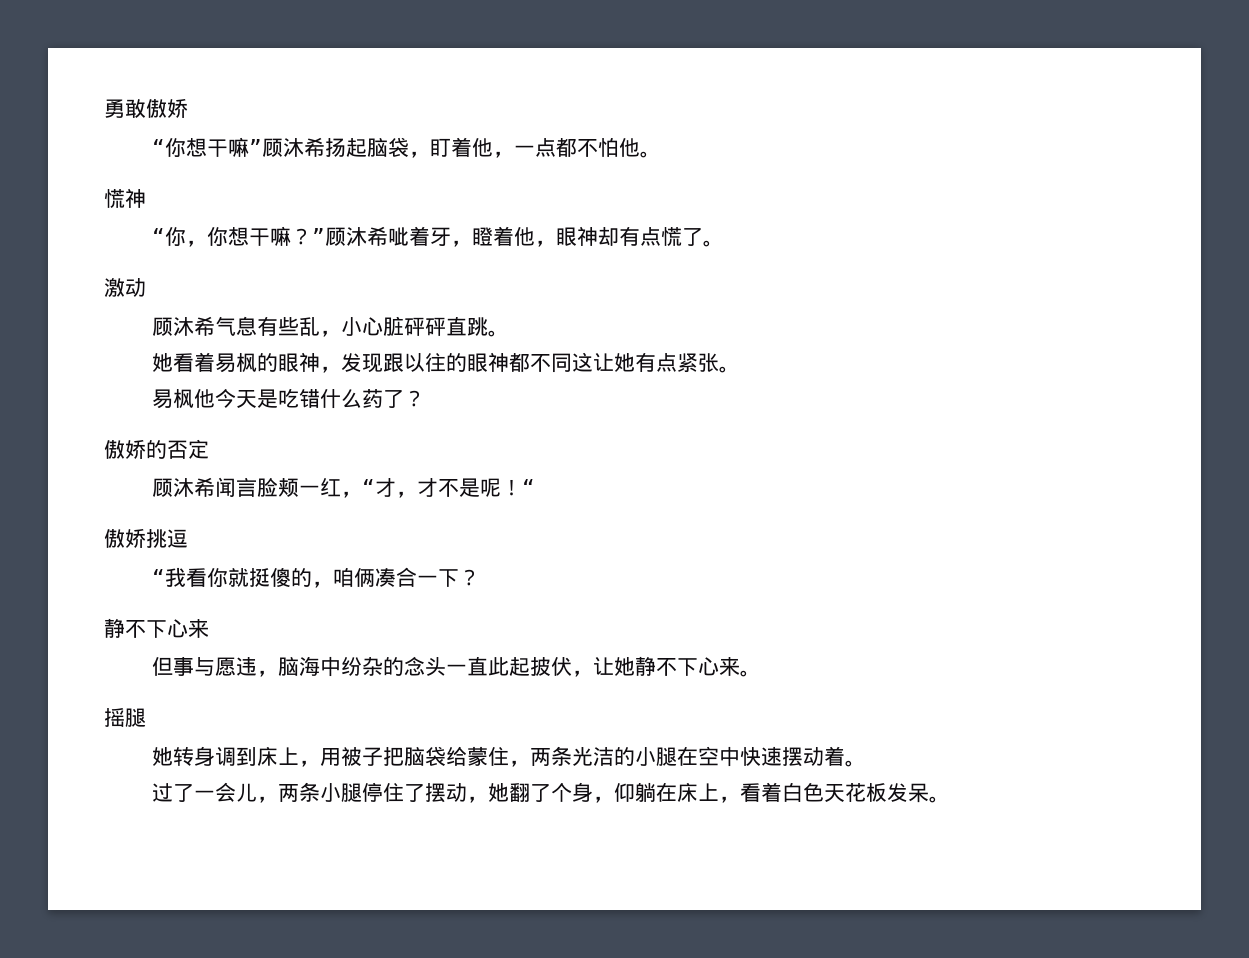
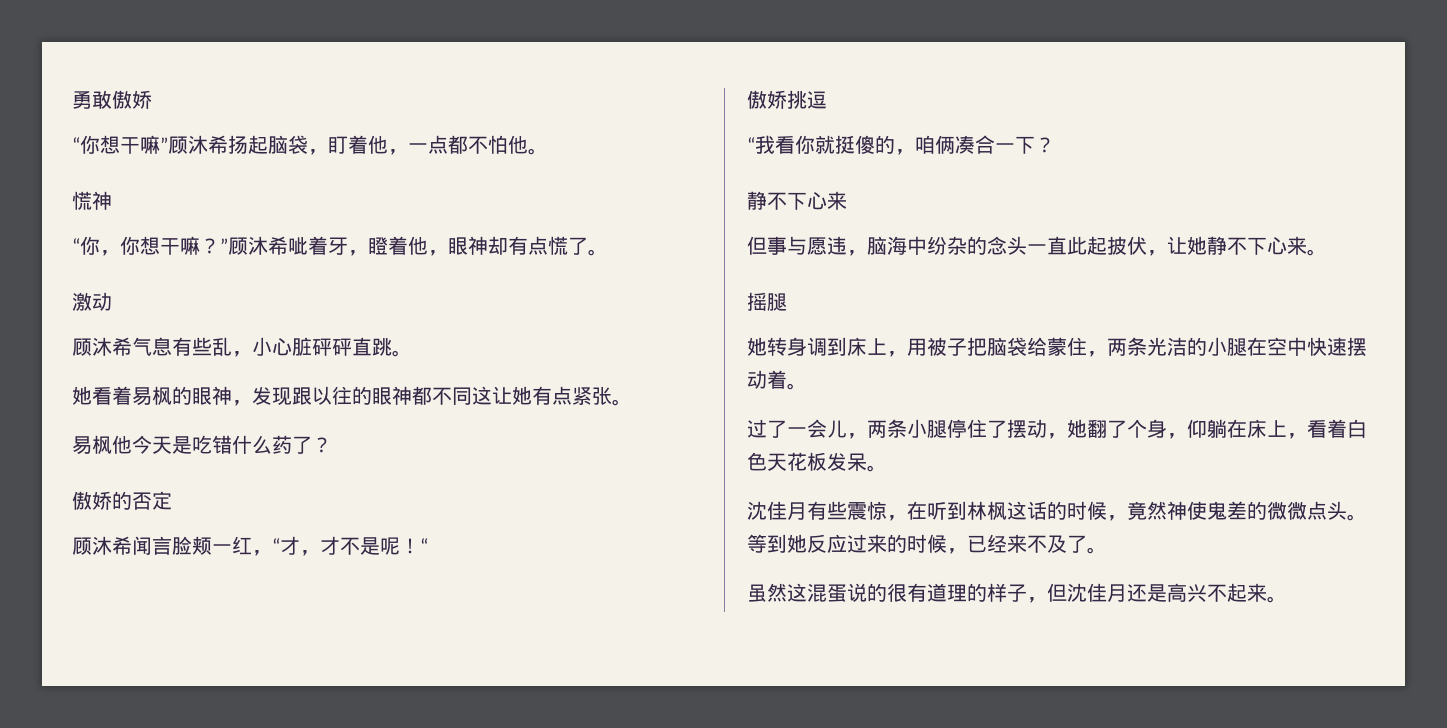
(950, 799) none -> [747,501,1367,521] [747,534,1107,554] [747,583,1287,603] // 沈佳月有些震惊，在听到林枫这话的时候，竟然神使鬼差的微微点头。等到她反应过来的时候，已经来不及了。 // 虽然这混蛋说的很有道理的样子，但沈佳月还是高兴不起来。

